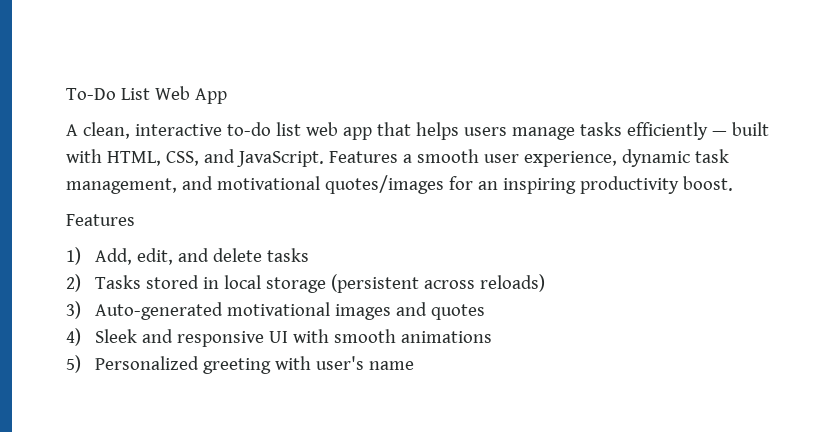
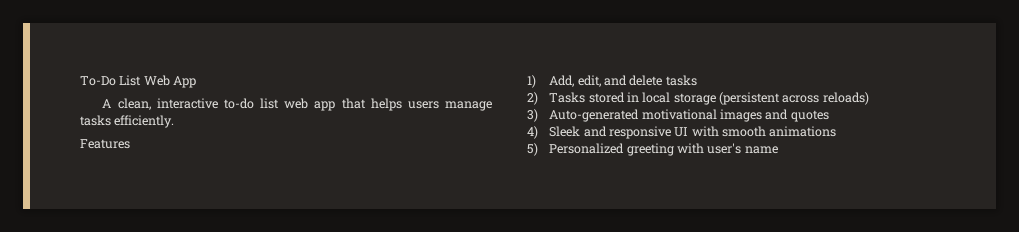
[626,122,769,140] [66,149,729,167] [66,175,733,194] efficiently — built with HTML, CSS, and JavaScript. Features a smooth user experience, dynamic task management, and motivational quotes/images for an inspiring productivity boost. -> [114,115,175,128] efficiently.

